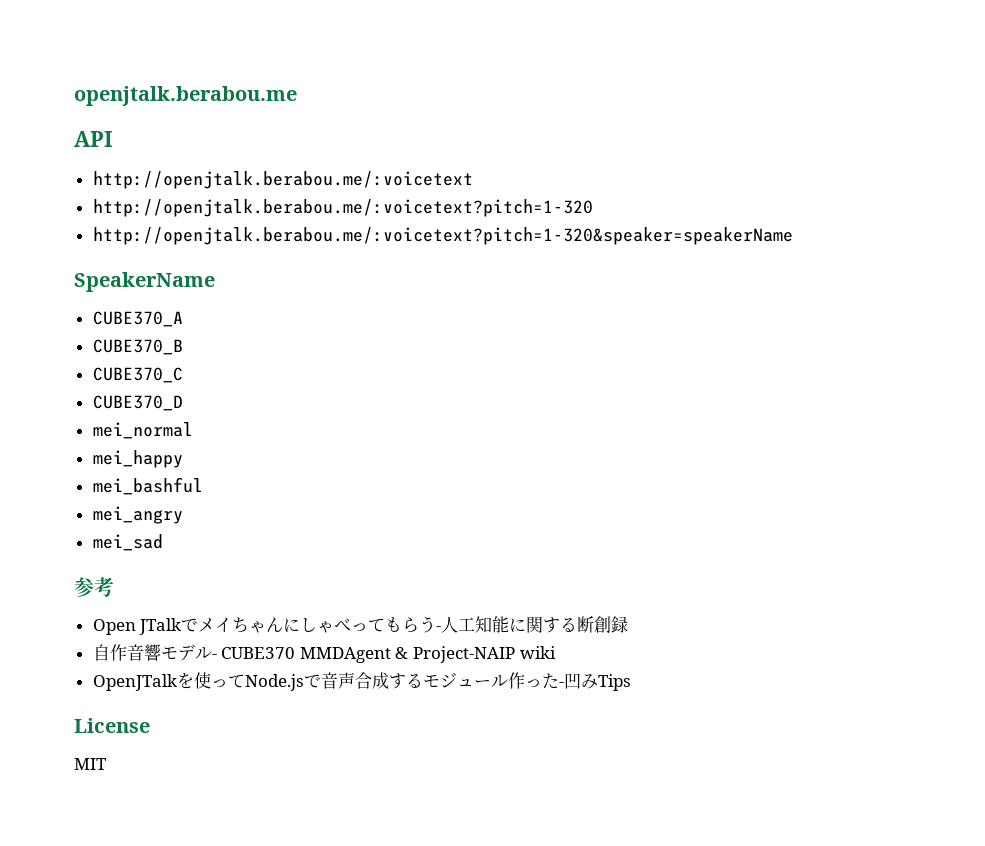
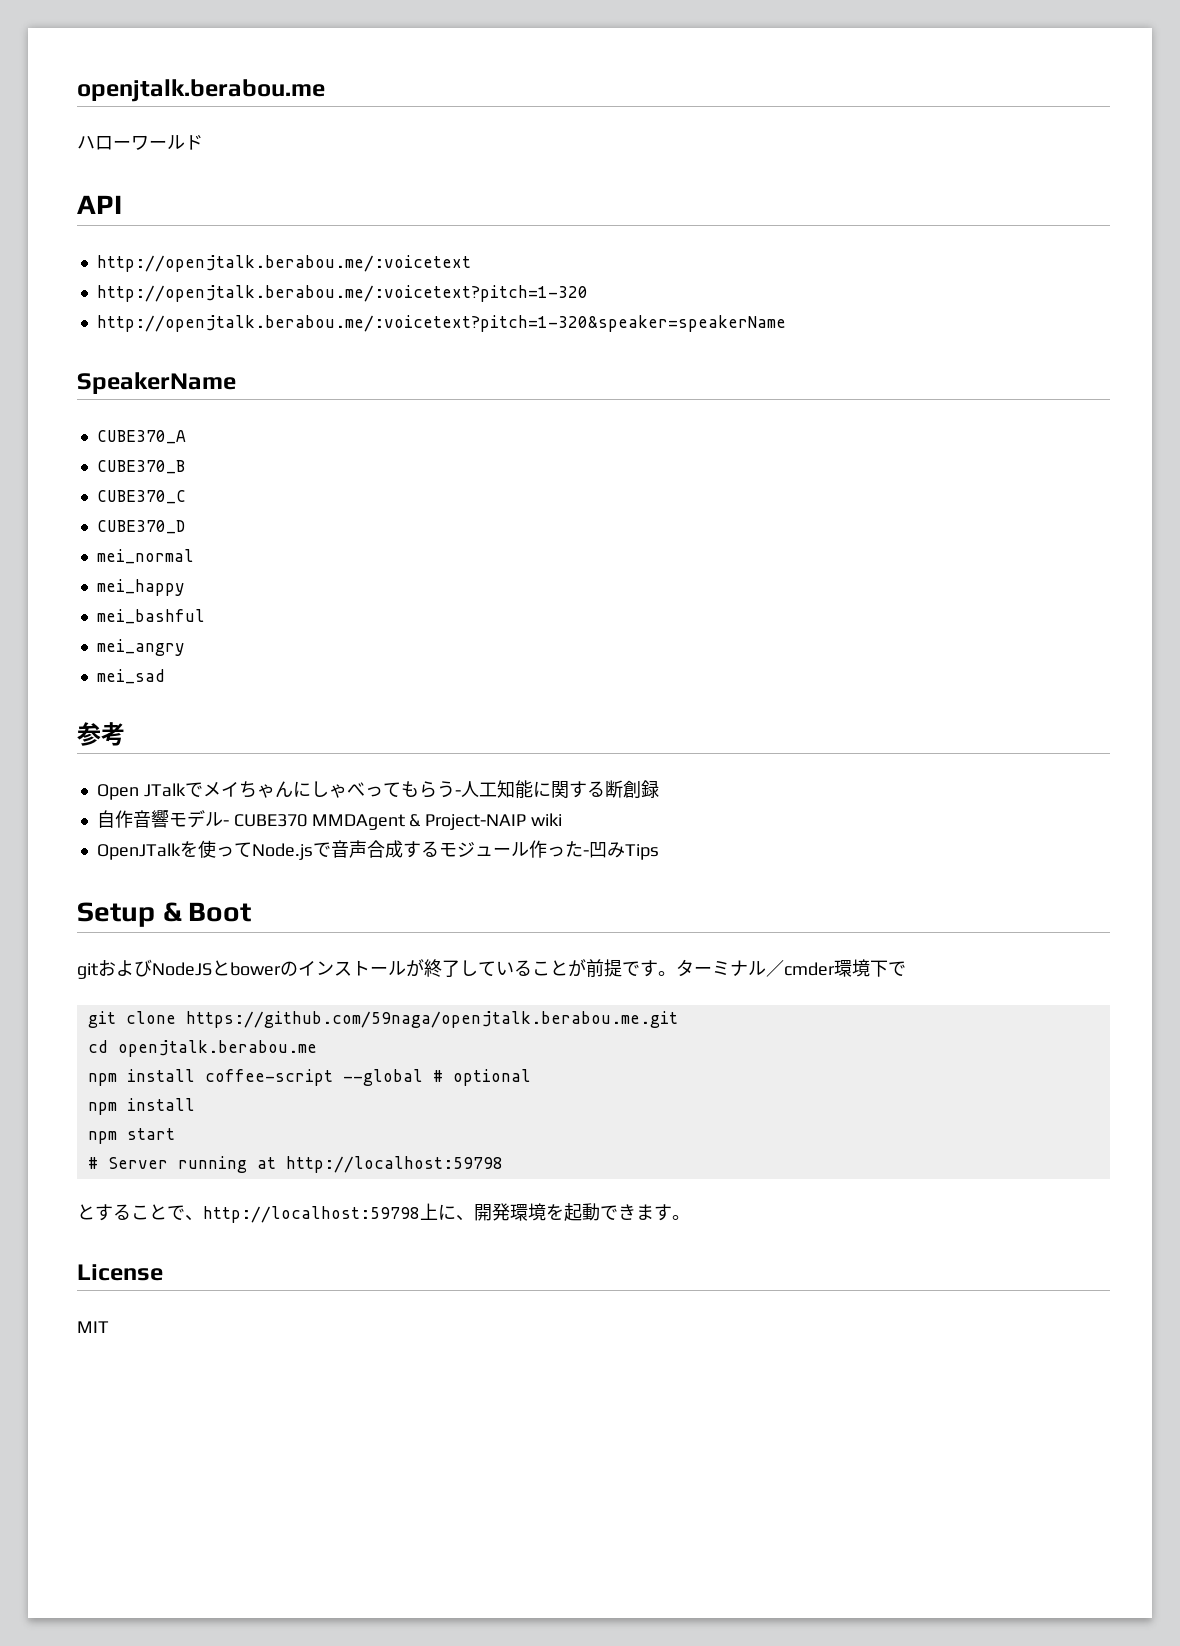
[74,86,297,106] openjtalk.berabou.me -> [77,79,325,102] [77,135,203,150] openjtalk.berabou.me // ハローワールド
(631, 682) none -> [77,902,252,927] [77,959,906,979] [87,1011,678,1028] [87,1040,317,1057] [87,1069,531,1086] [87,1098,195,1115] [87,1128,175,1144] [87,1156,503,1173] [77,1203,690,1223] // Setup & Boot // gitおよびNodeJSとbowerのインストールが終了していることが前提です。ターミナル／cmder環境下で // git clone https://github.com/59naga/openjtalk.berabou.me.git // cd openjtalk.berabou.me // npm install coffee-script --global # optional // npm install // npm start // # Server running at http://localhost:59798 // とすることで、http://localhost:59798上に、開発環境を起動できます。

